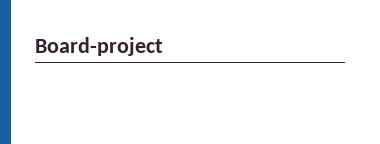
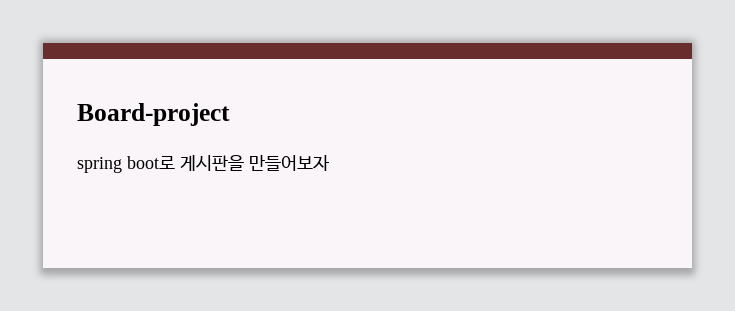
(163, 46) none -> [77,155,330,173] // spring boot로 게시판을 만들어보자

